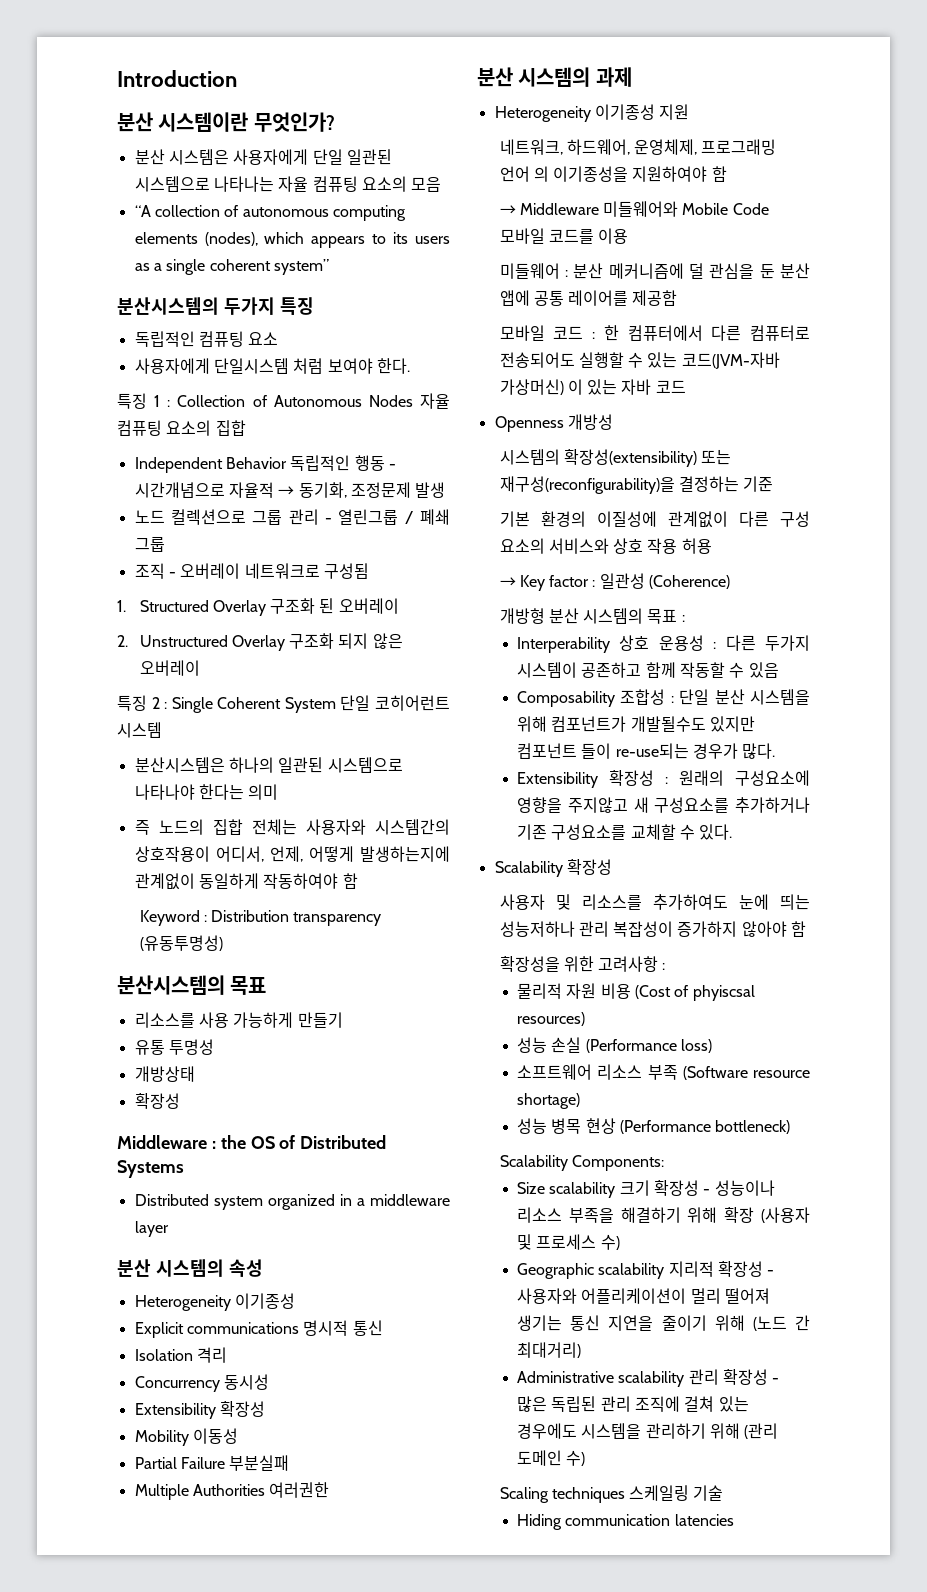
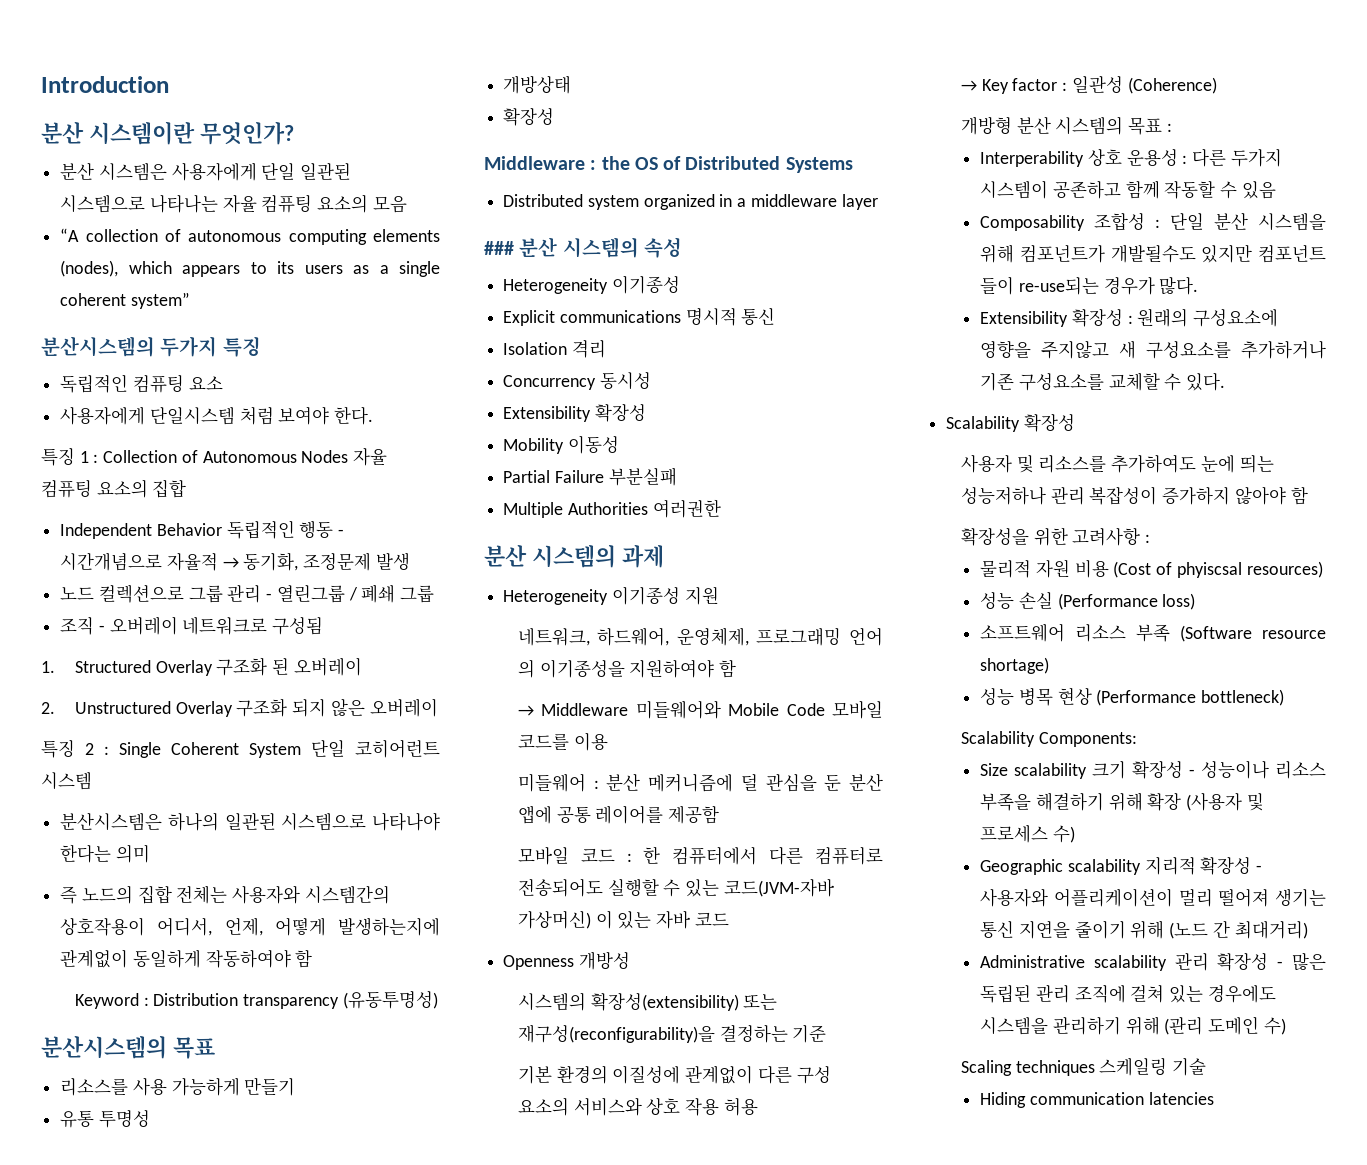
(169, 1229) none -> [484,241,514,255] ###

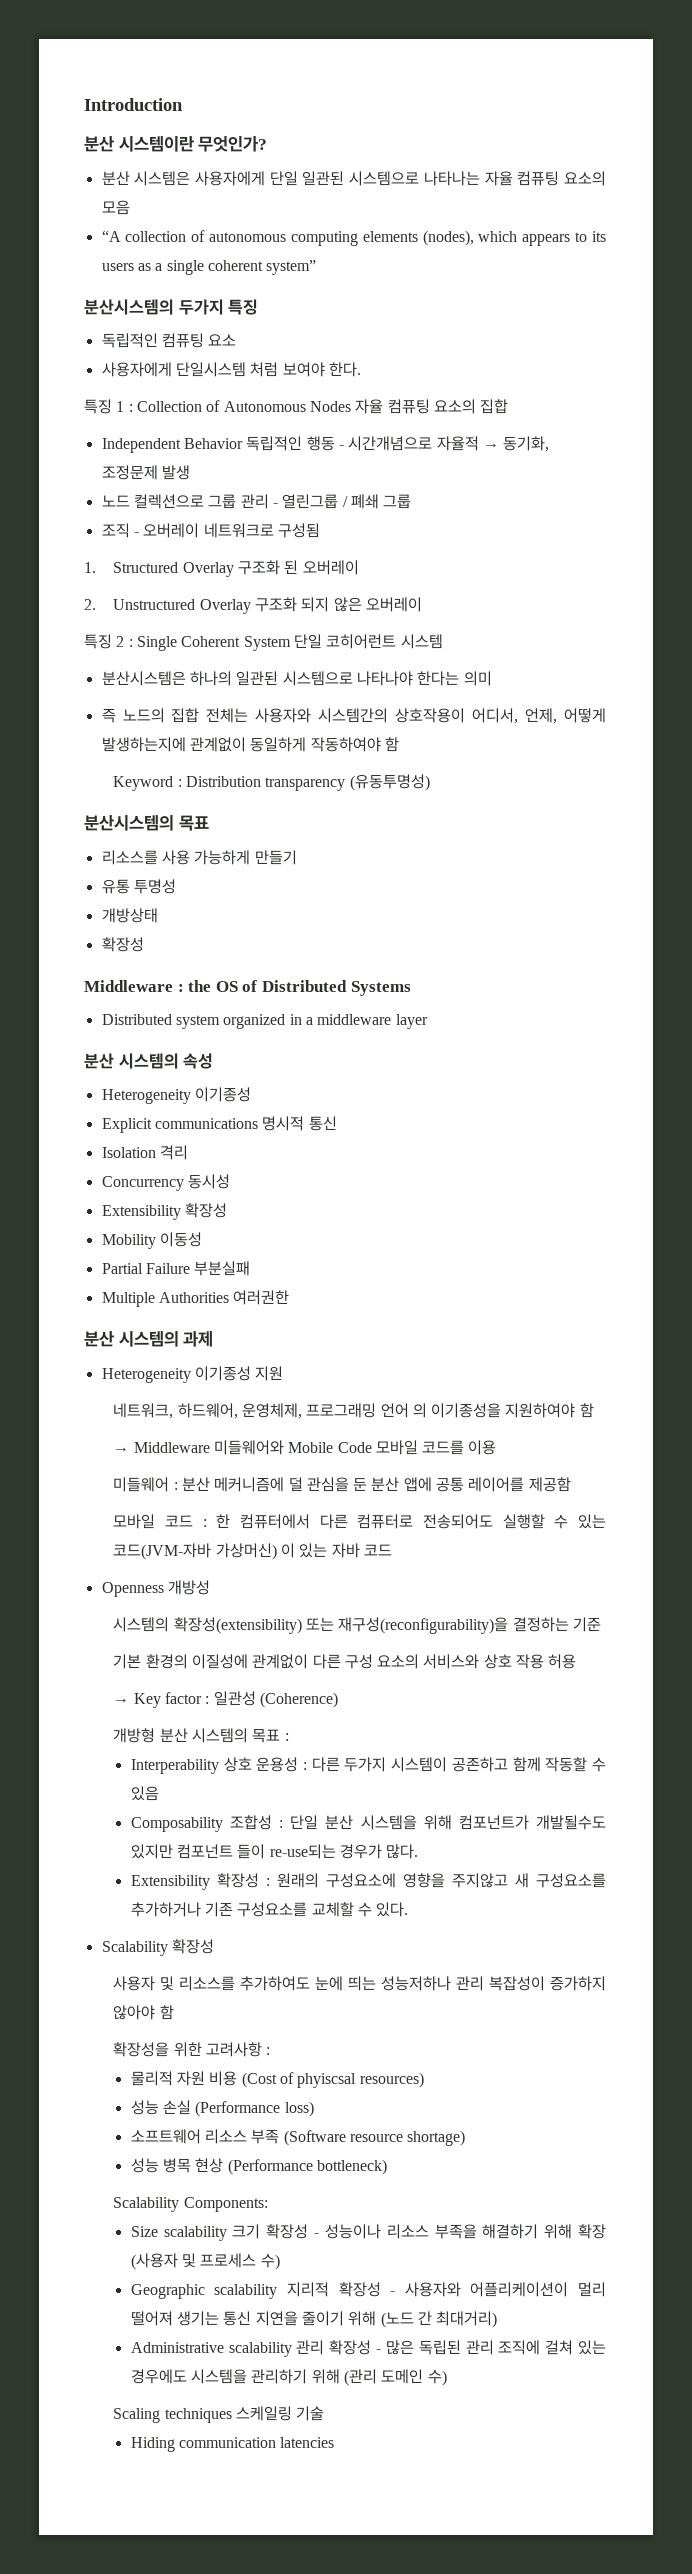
[484,241,514,255] ### -> (428, 1021) none

